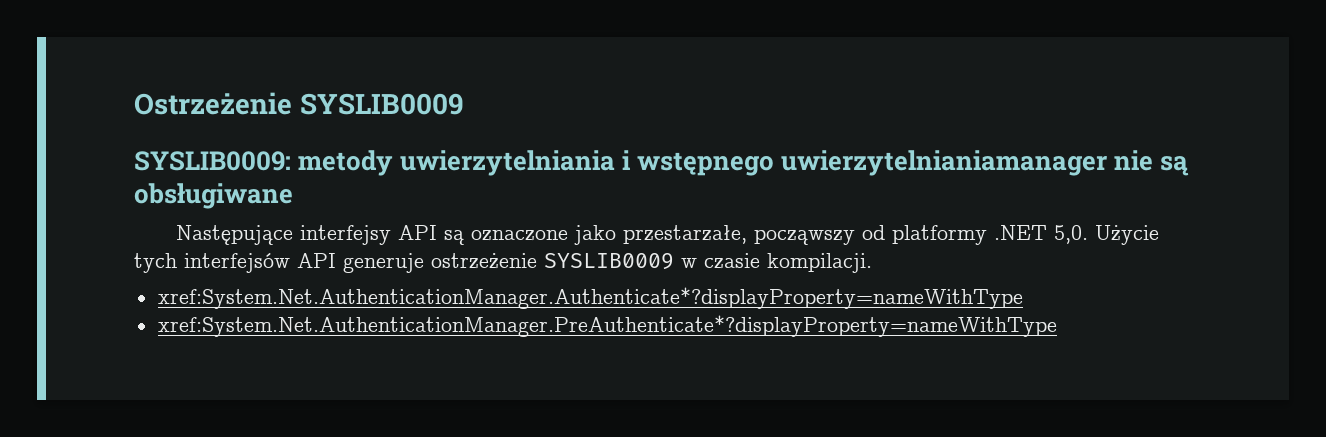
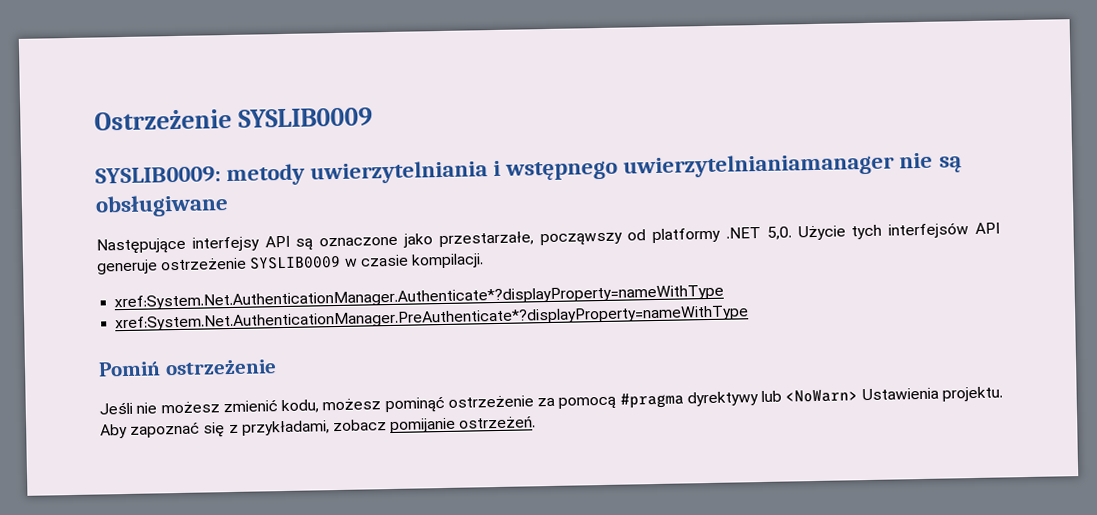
(1057, 326) none -> [98,359,277,377] [99,386,1003,415] [100,416,537,439] // Pomiń ostrzeżenie // Jeśli nie możesz zmienić kodu, możesz pominąć ostrzeżenie za pomocą #pragma dyrektywy lub <NoWarn> Ustawienia projektu. Aby zapoznać się z przykładami, zobacz pomijanie ostrzeżeń.

